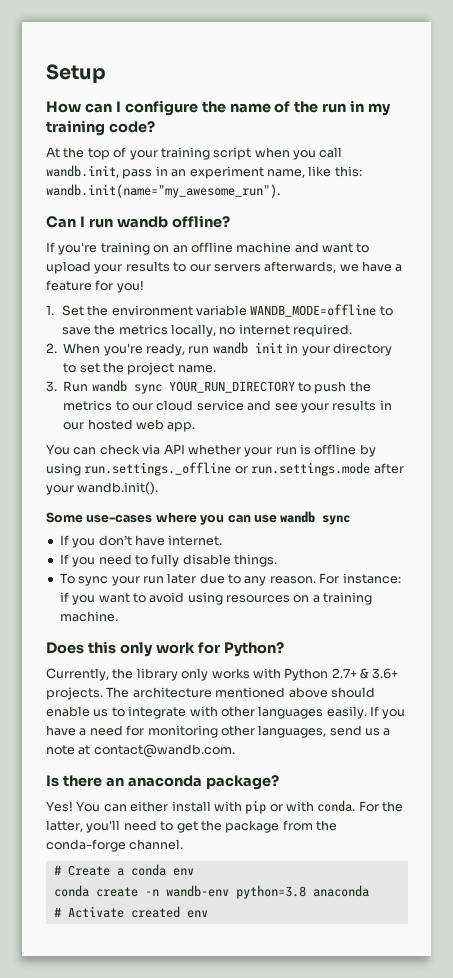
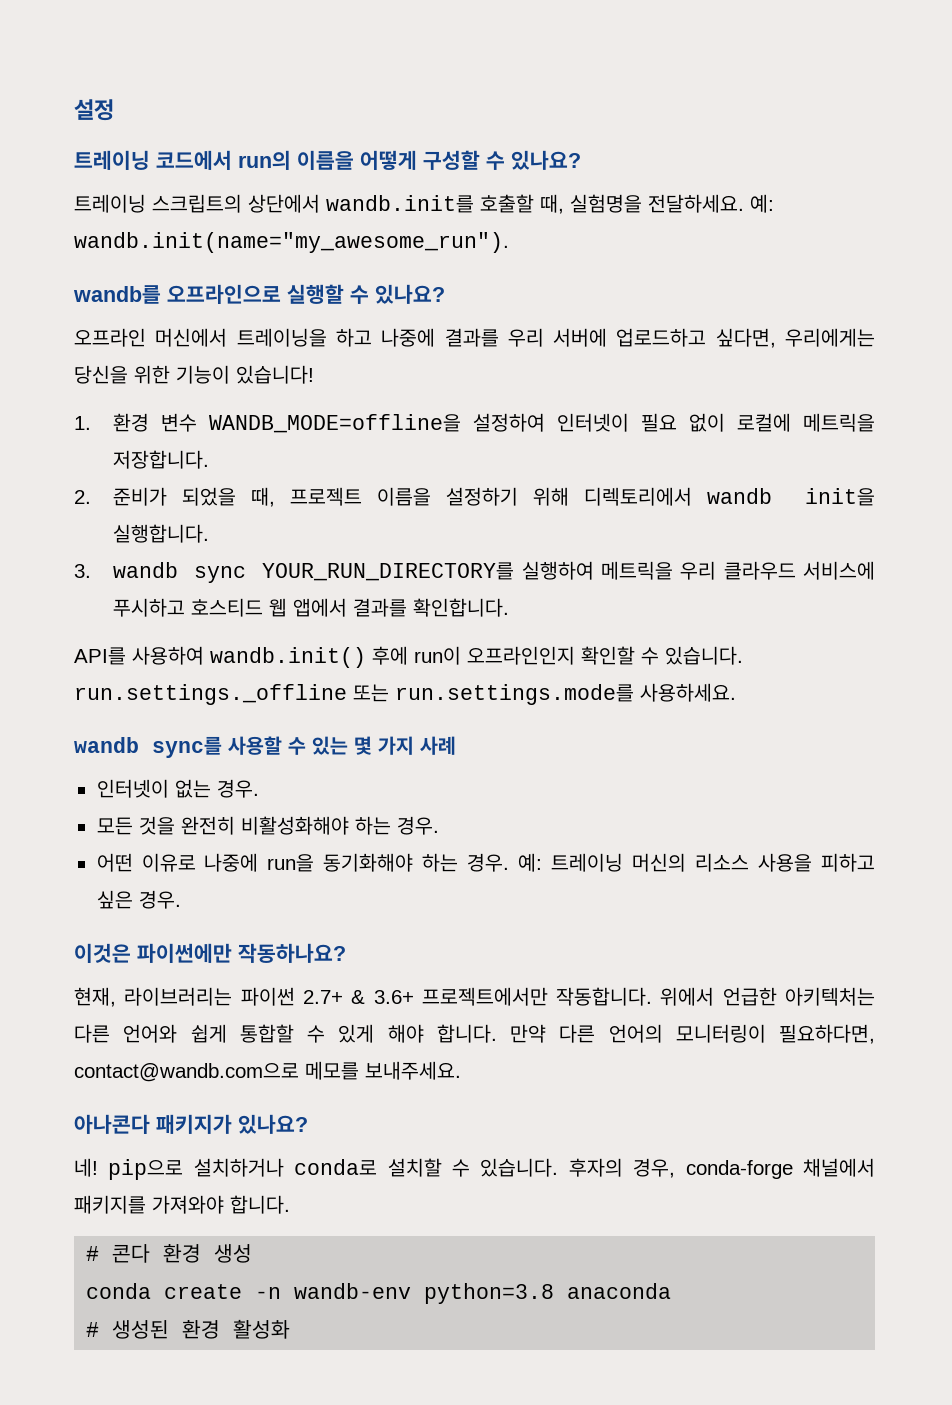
[46,64,106,83] [46,100,392,116] [46,120,155,136] [46,147,343,160] [46,165,362,179] [46,184,280,198] [46,215,230,228] [46,242,370,255] [46,261,403,274] [46,280,144,293] [46,304,393,317] [61,324,353,337] [46,342,392,356] [63,362,216,375] Setup // How can I configure the name of the run in my training code? // At the top of your training script when you call wandb.init, pass in an experiment name, like this: wandb.init(name="my_awesome_run"). // Can I run wandb offline? // If you're training on an offline machine and want to upload your results to our servers afterwards, we have a feature for you! // 1. Set the environment variable WANDB_MODE=offline to save the metrics locally, no internet required. // 2. When you're ready, run wandb init in your directory to set the project name. -> [74,99,114,121] [74,150,581,170] [74,194,774,214] [74,232,509,253] [73,284,445,304] [74,328,875,348] [74,365,314,384] [74,413,875,433] [113,450,210,469] [74,487,875,507] [113,524,210,543] 설정 // 트레이닝 코드에서 run의 이름을 어떻게 구성할 수 있나요? // 트레이닝 스크립트의 상단에서 wandb.init를 호출할 때, 실험명을 전달하세요. 예: wandb.init(name="my_awesome_run"). // wandb를 오프라인으로 실행할 수 있나요? // 오프라인 머신에서 트레이닝을 하고 나중에 결과를 우리 서버에 업로드하고 싶다면, 우리에게는 당신을 위한 기능이 있습니다! // 1. 환경 변수 WANDB_MODE=offline을 설정하여 인터넷이 필요 없이 로컬에 메트릭을 저장합니다. // 2. 준비가 되었을 때, 프로젝트 이름을 설정하기 위해 디렉토리에서 wandb init을 실행합니다.
[63,380,371,394] [63,400,392,413] [63,419,196,432] [46,444,376,457] [46,462,404,476] [46,482,159,495] [46,511,351,525] [59,535,223,548] [59,554,277,567] [59,573,401,586] [59,592,373,605] [59,611,118,622] [46,641,284,657] [46,668,399,681] [46,687,375,700] [46,706,406,719] [46,725,391,738] [46,744,235,758] [46,775,279,790] [46,800,404,814] [46,820,337,833] [46,839,184,852] [53,864,194,876] Run wandb sync YOUR_RUN_DIRECTORY to push the metrics to our cloud service and see your results in our hosted web app. // You can check via API whether your run is offline by using run.settings._offline or run.settings.mode after your wandb.init(). // Some use-cases where you can use wandb sync // If you don’t have internet. // If you need to fully disable things. // To sync your run later due to any reason. For instance: if you want to avoid using resources on a training machine. // Does this only work for Python? // Currently, the library only works with Python 2.7+ & 3.6+ projects. The architecture mentioned above should enable us to integrate with other languages easily. If you have a need for monitoring other languages, send us a note at contact@wandb.com. // Is there an anaconda package? // Yes! You can either install with pip or with conda. For the latter, you'll need to get the package from the conda-forge channel. // # Create a conda env -> [113,561,875,583] [113,598,510,617] [74,646,743,668] [74,683,736,705] [74,736,456,758] [96,779,259,798] [96,816,439,835] [96,853,875,872] [96,890,181,909] [74,943,346,963] [74,987,875,1007] [74,1024,875,1044] [74,1061,461,1082] [74,1114,308,1134] [74,1158,875,1180] [74,1195,290,1214] [86,1244,253,1263] wandb sync YOUR_RUN_DIRECTORY를 실행하여 메트릭을 우리 클라우드 서비스에 푸시하고 호스티드 웹 앱에서 결과를 확인합니다. // API를 사용하여 wandb.init() 후에 run이 오프라인인지 확인할 수 있습니다. run.settings._offline 또는 run.settings.mode를 사용하세요. // wandb sync를 사용할 수 있는 몇 가지 사례 // 인터넷이 없는 경우. // 모든 것을 완전히 비활성화해야 하는 경우. // 어떤 이유로 나중에 run을 동기화해야 하는 경우. 예: 트레이닝 머신의 리소스 사용을 피하고 싶은 경우. // 이것은 파이썬에만 작동하나요? // 현재, 라이브러리는 파이썬 2.7+ & 3.6+ 프로젝트에서만 작동합니다. 위에서 언급한 아키텍처는 다른 언어와 쉽게 통합할 수 있게 해야 합니다. 만약 다른 언어의 모니터링이 필요하다면, contact@wandb.com으로 메모를 보내주세요. // 아나콘다 패키지가 있나요? // 네! pip으로 설치하거나 conda로 설치할 수 있습니다. 후자의 경우, conda-forge 채널에서 패키지를 가져와야 합니다. // # 콘다 환경 생성
[67,906,208,918] Activate created env -> [112,1319,291,1339] 생성된 환경 활성화

